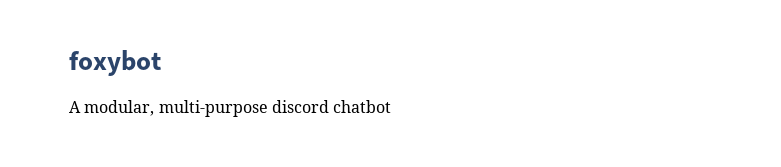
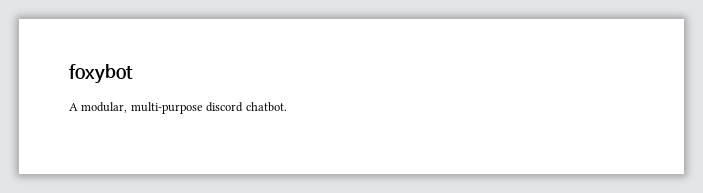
[333,100,392,113] chatbot -> [245,102,287,112] chatbot.

